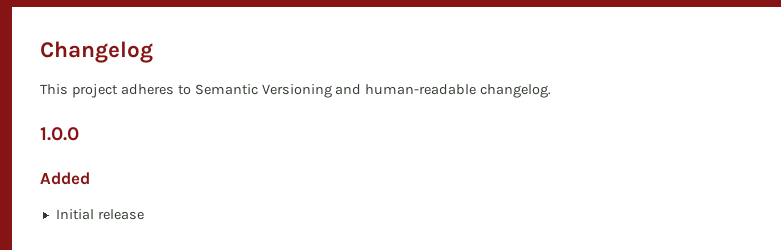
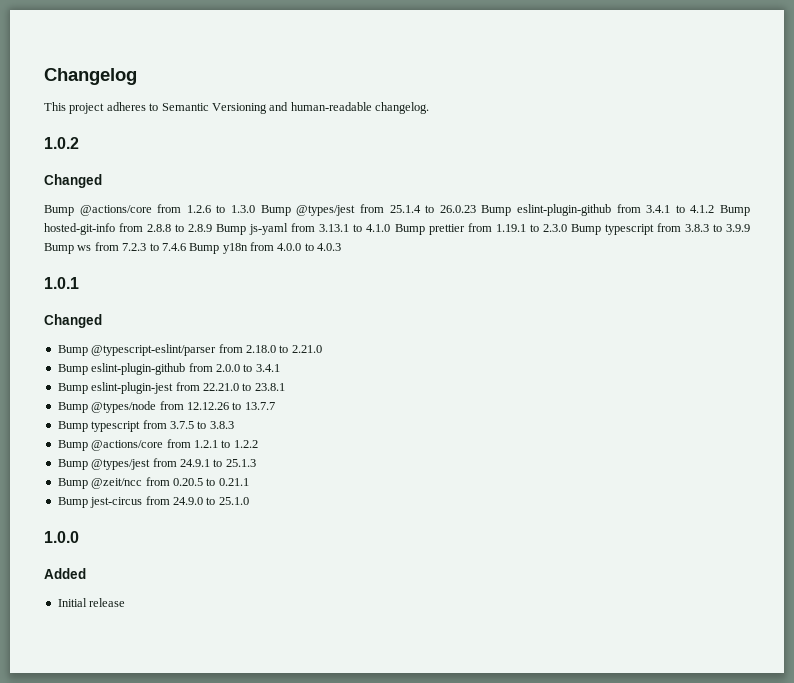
(552, 91) none -> [44,137,79,149] [44,174,102,188] [44,204,750,216] [44,223,750,235] [44,242,342,254] [44,277,79,289] [44,314,102,328] [57,344,322,356] [57,363,280,375] [57,382,285,394] [57,401,275,413] [57,420,234,432] [57,439,258,451] [57,458,256,470] [57,477,249,489] [57,496,249,508] // 1.0.2 // Changed // Bump @actions/core from 1.2.6 to 1.3.0 Bump @types/jest from 25.1.4 to 26.0.23 Bump eslint-plugin-github from 3.4.1 to 4.1.2 Bump hosted-git-info from 2.8.8 to 2.8.9 Bump js-yaml from 3.13.1 to 4.1.0 Bump prettier from 1.19.1 to 2.3.0 Bump typescript from 3.8.3 to 3.9.9 Bump ws from 7.2.3 to 7.4.6 Bump y18n from 4.0.0 to 4.0.3 // 1.0.1 // Changed // Bump @typescript-eslint/parser from 2.18.0 to 2.21.0 // Bump eslint-plugin-github from 2.0.0 to 3.4.1 // Bump eslint-plugin-jest from 22.21.0 to 23.8.1 // Bump @types/node from 12.12.26 to 13.7.7 // Bump typescript from 3.7.5 to 3.8.3 // Bump @actions/core from 1.2.1 to 1.2.2 // Bump @types/jest from 24.9.1 to 25.1.3 // Bump @zeit/ncc from 0.20.5 to 0.21.1 // Bump jest-circus from 24.9.0 to 25.1.0

